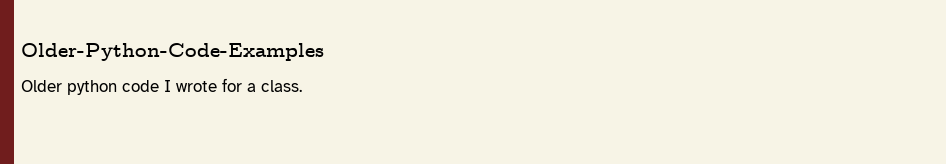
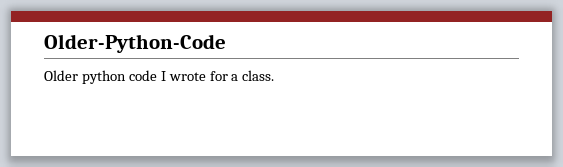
[21,43,324,61] Older-Python-Code-Examples -> [44,34,226,53] Older-Python-Code

